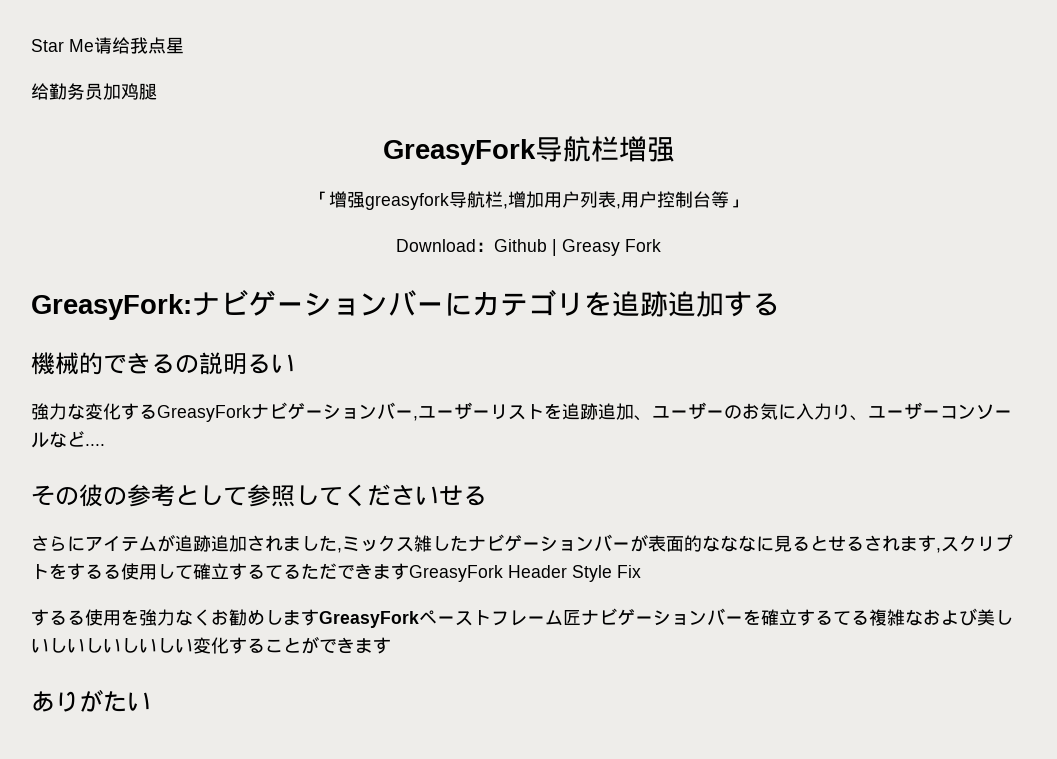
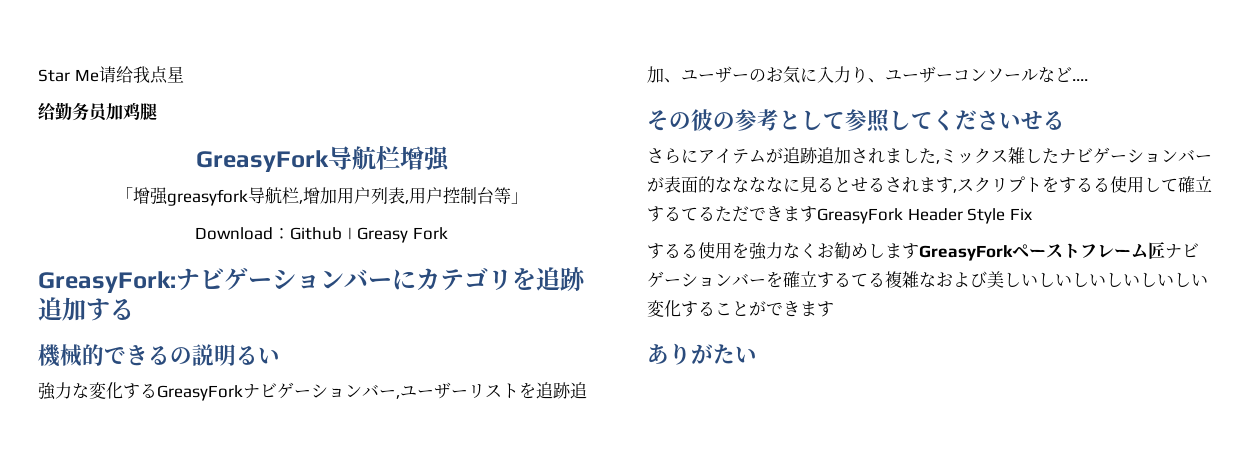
(756, 543) none -> [766,177,783,192] な
(193, 645) none -> [1174,272,1208,287] しい

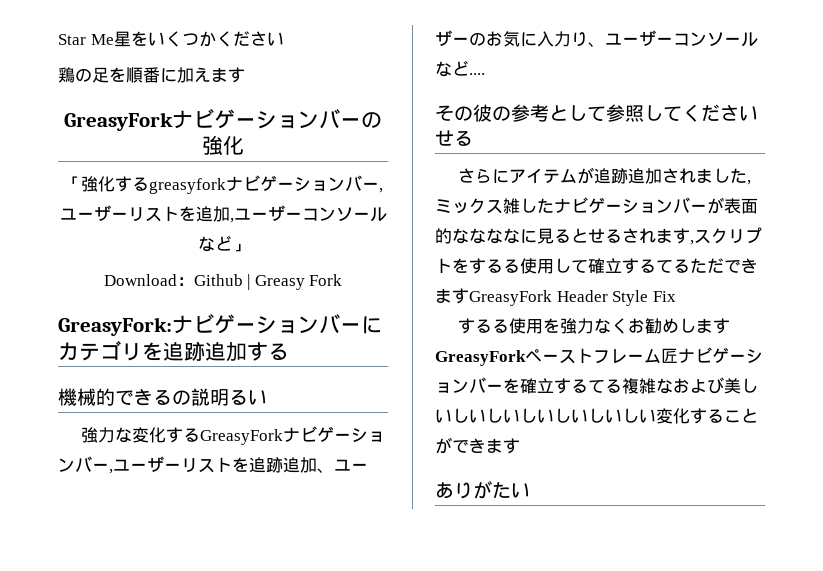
[98,66,168,84] 请给我点 -> (114, 39) none
[38,102,157,122] [195,146,450,172] [115,187,511,206] // 给勤务员加鸡腿 // GreasyFork导航栏增强 // 「增强greasyfork导航栏,增加用户列表,用户控制台等 -> [130,31,284,47] [58,67,245,83] [64,109,382,131] [202,135,244,156] [63,175,383,194] [59,205,387,223] [197,235,232,252] をいくつかください // 鶏の足を順番に加えます // GreasyForkナビゲーションバーの強化 // 「強化するgreasyforkナビゲーションバー,ユーザーリストを追加,ユーザーコンソールなど
(1208, 280) none -> [622,408,656,423] しい

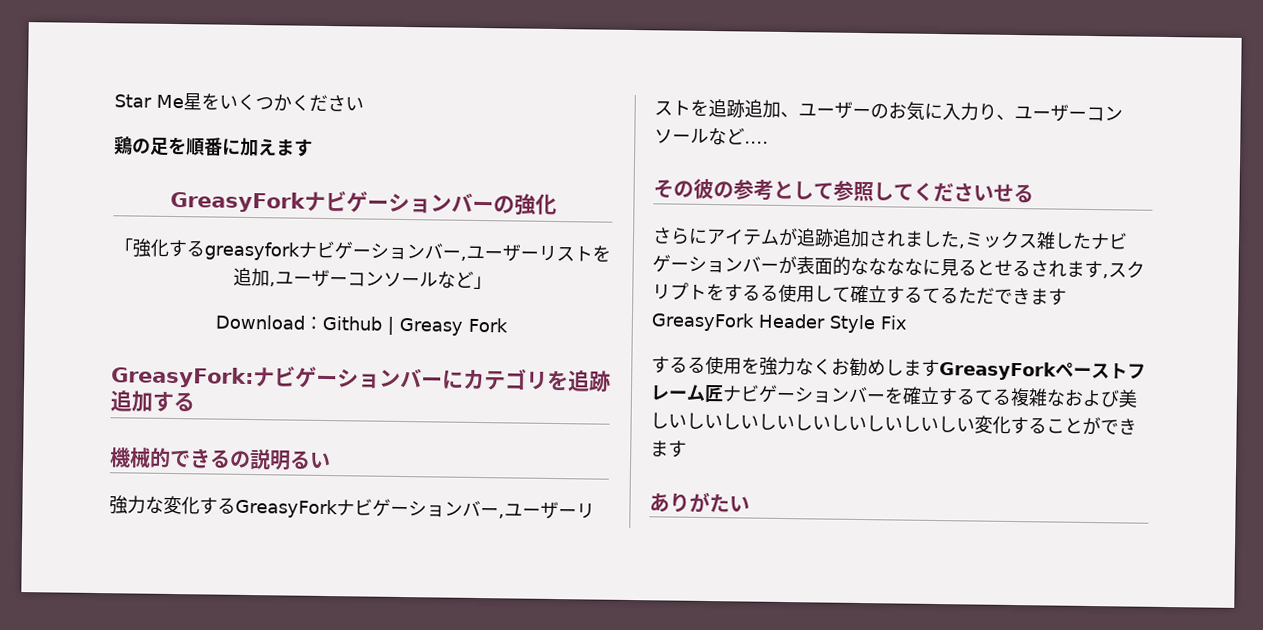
(656, 416) none -> [902,415,975,433] しいしい

